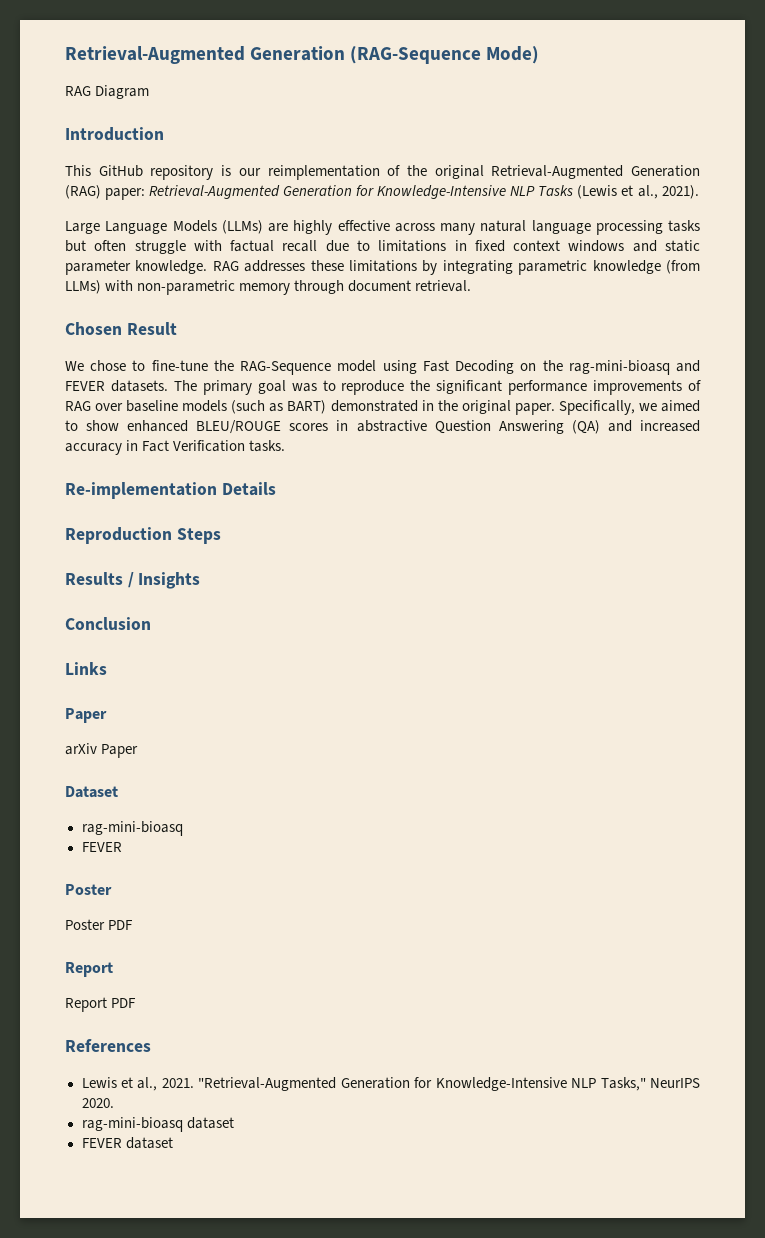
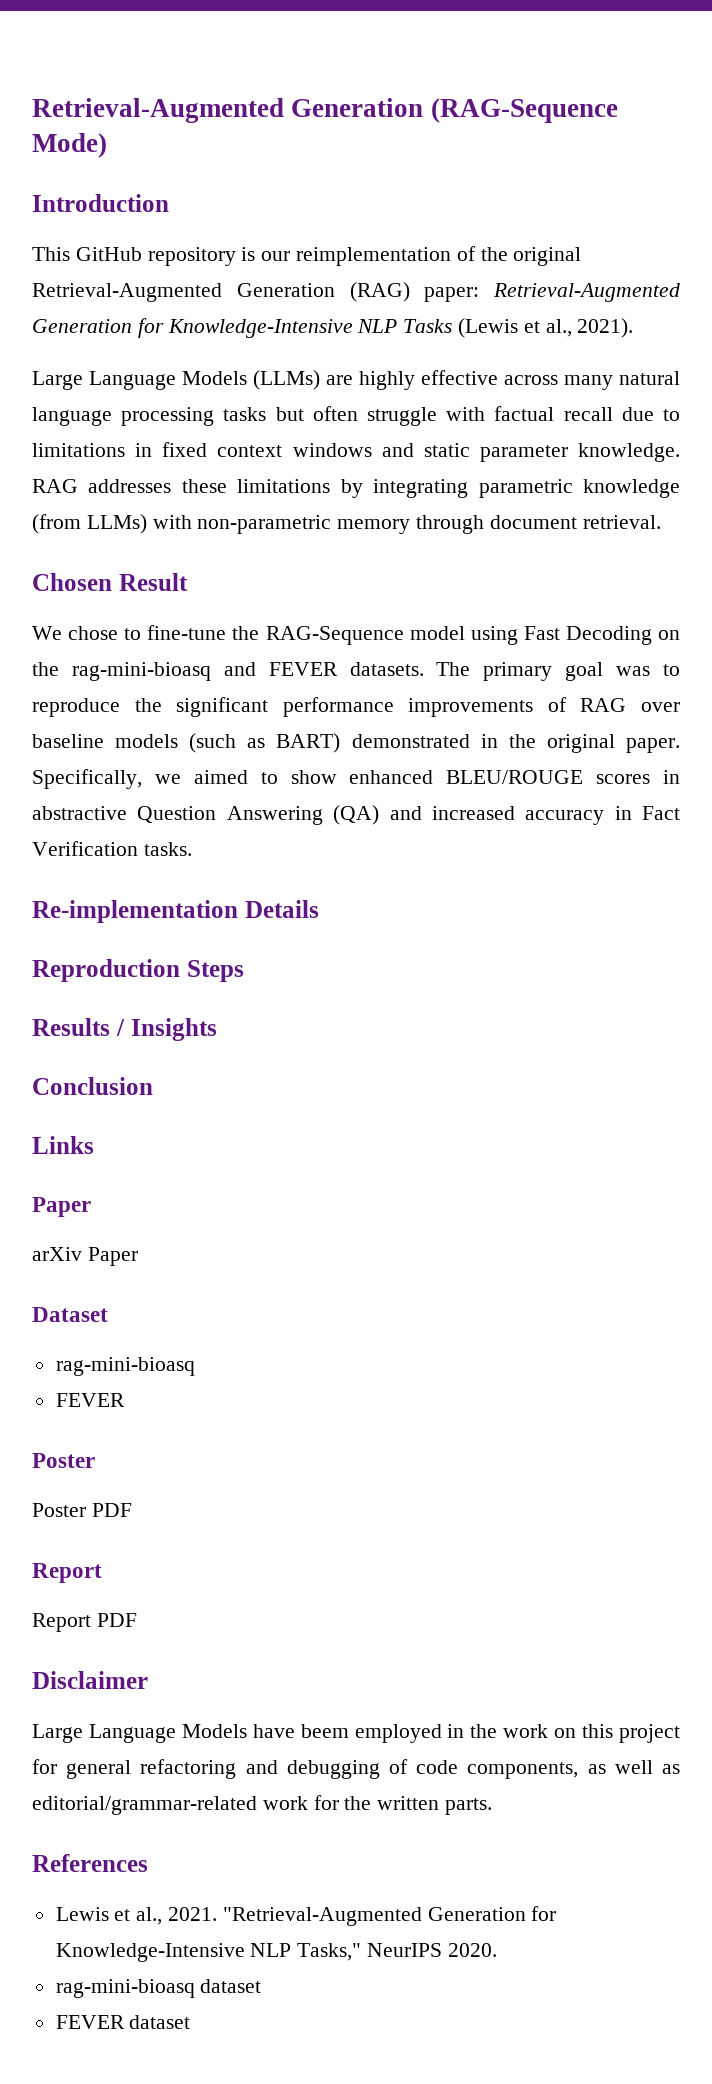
[65,85,150,99] // RAG Diagram -> (107, 145) none
(137, 1003) none -> [32,1671,148,1689] [32,1724,681,1743] [32,1759,680,1779] [32,1795,493,1815] // Disclaimer // Large Language Models have beem employed in the work on this project for general refactoring and debugging of code components, as well as editorial/grammar-related work for the written parts.

